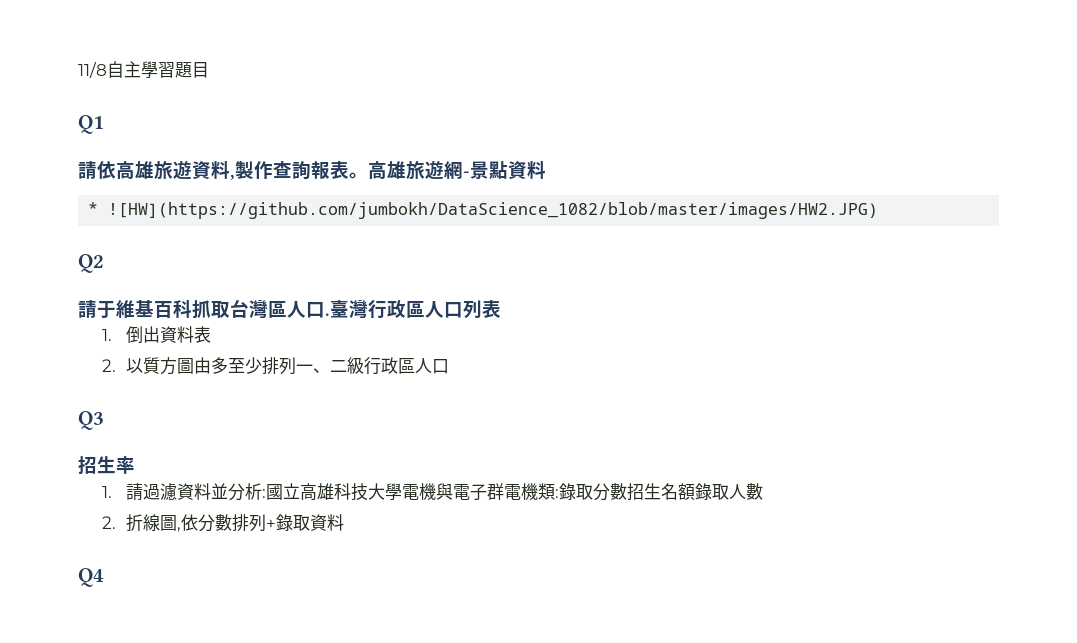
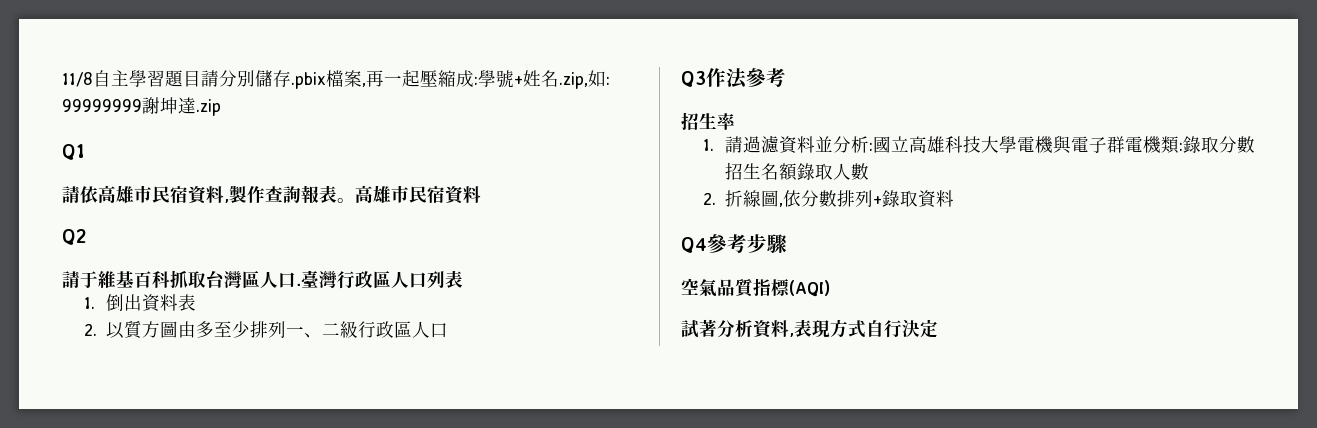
(209, 70) none -> [201,70,610,89] [62,97,221,116] 請分別儲存.pbix檔案,再一起壓縮成:學號+姓名.zip,如: 99999999謝坤達.zip
[154,160,192,180] 旅遊 -> [134,185,188,203] 市民宿
[406,160,546,180] [88,202,879,219] 旅遊網-景點資料 // * ![HW](https://github.com/jumbokh/DataScience_1082/blob/master/images/HW2.JPG) -> [391,185,481,204] 市民宿資料
(104, 420) none -> [706,68,786,89] 作法參考
(104, 577) none -> [707,234,787,254] [681,278,830,298] [681,319,938,338] 參考步驟 // 空氣品質指標(AQI) // 試著分析資料,表現方式自行決定

